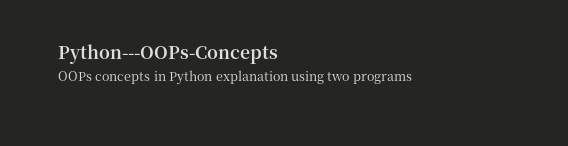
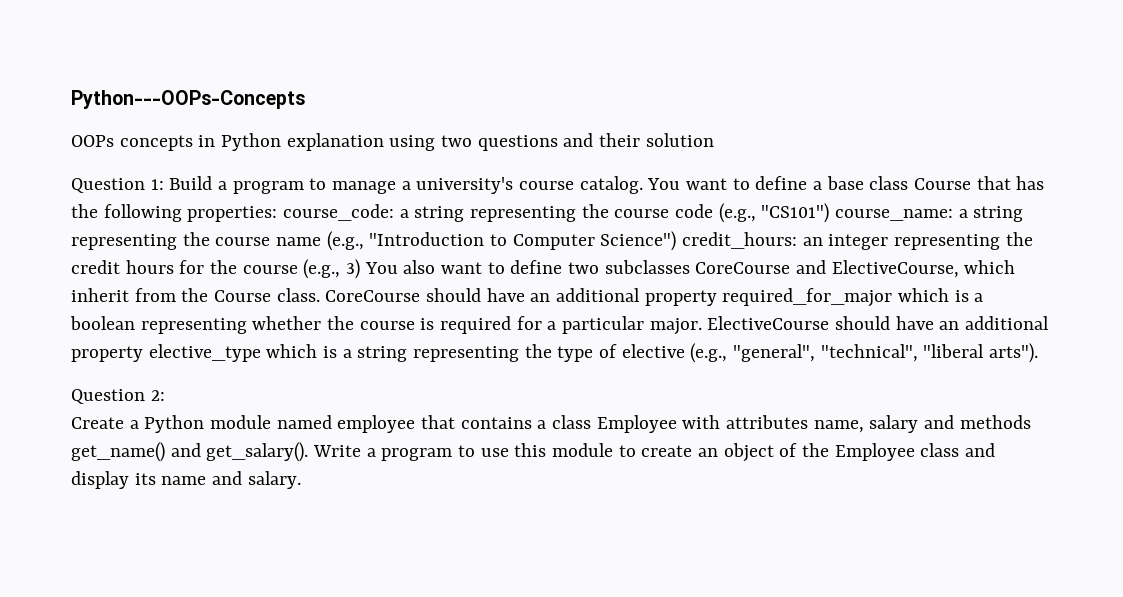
[352,74,412,84] programs -> [477,133,714,151] [71,176,1045,194] [71,203,1024,223] [71,231,1033,251] [71,259,1016,279] [71,288,984,307] [70,316,1050,335] [71,343,1039,363] [71,389,165,404] [71,415,1031,433] [71,442,996,462] [71,471,301,489] questions and their solution // Question 1: Build a program to manage a university's course catalog. You want to define a base class Course that has the following properties: course_code: a string representing the course code (e.g., "CS101") course_name: a string representing the course name (e.g., "Introduction to Computer Science") credit_hours: an integer representing the credit hours for the course (e.g., 3) You also want to define two subclasses CoreCourse and ElectiveCourse, which inherit from the Course class. CoreCourse should have an additional property required_for_major which is a boolean representing whether the course is required for a particular major. ElectiveCourse should have an additional property elective_type which is a string representing the type of elective (e.g., "general", "technical", "liberal arts"). // Question 2: // Create a Python module named employee that contains a class Employee with attributes name, salary and methods get_name() and get_salary(). Write a program to use this module to create an object of the Employee class and display its name and salary.

